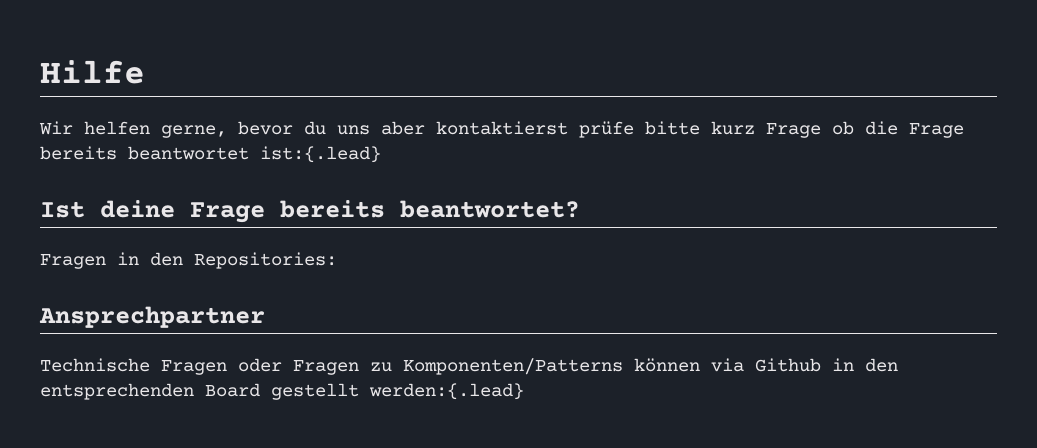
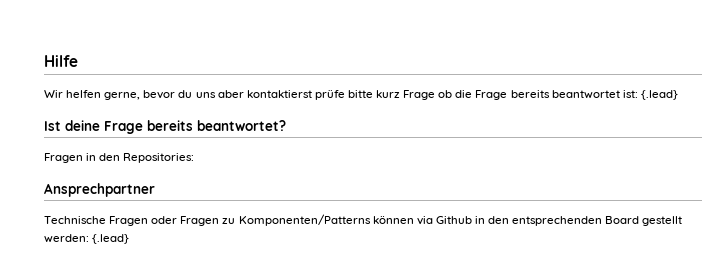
[260,146,381,163] ist:{.lead} -> [622,90,678,100] ist: {.lead}
[369,383,524,400] werden:{.lead} -> [44,234,130,244] werden: {.lead}

